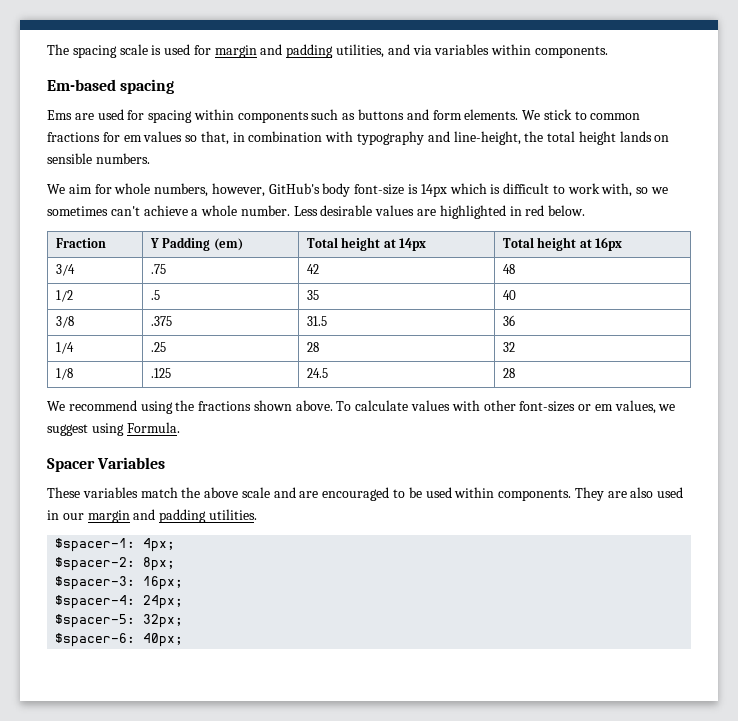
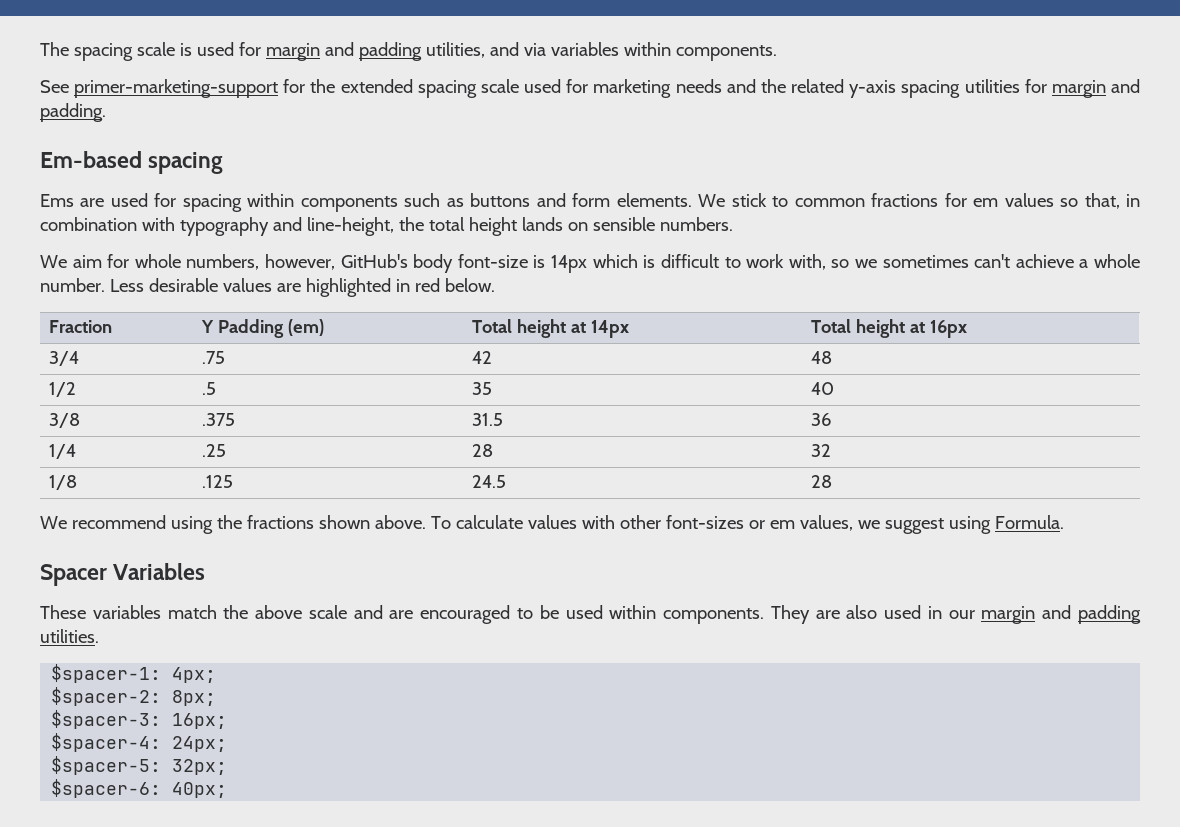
(608, 52) none -> [40,79,1140,98] [40,103,106,122] // See primer-marketing-support for the extended spacing scale used for marketing needs and the related y-axis spacing utilities for margin and padding.

